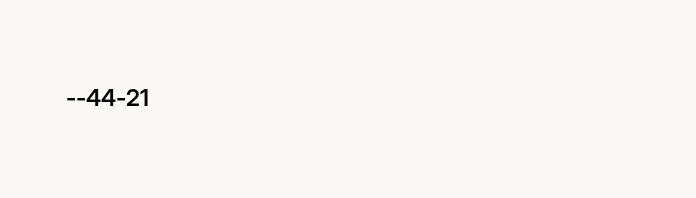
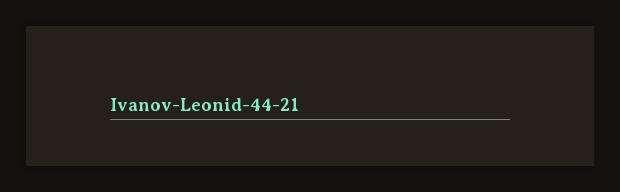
[66,89,149,106] --44-21 -> [110,98,299,111] Ivanov-Leonid-44-21

